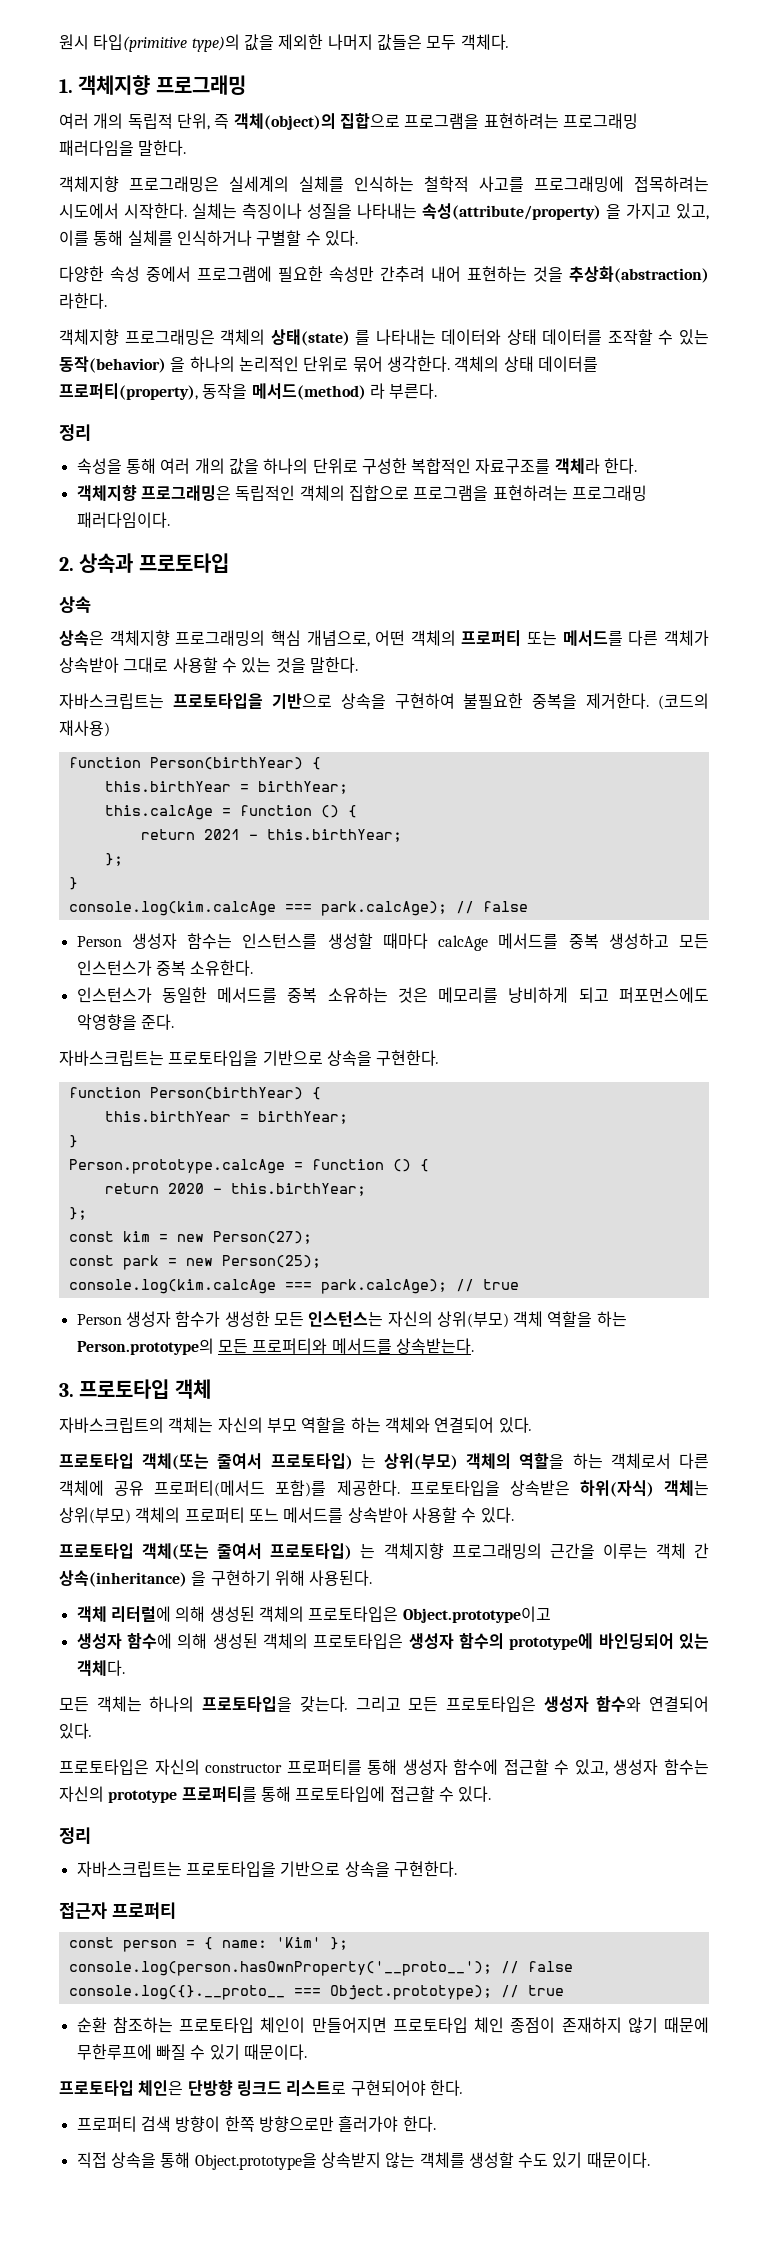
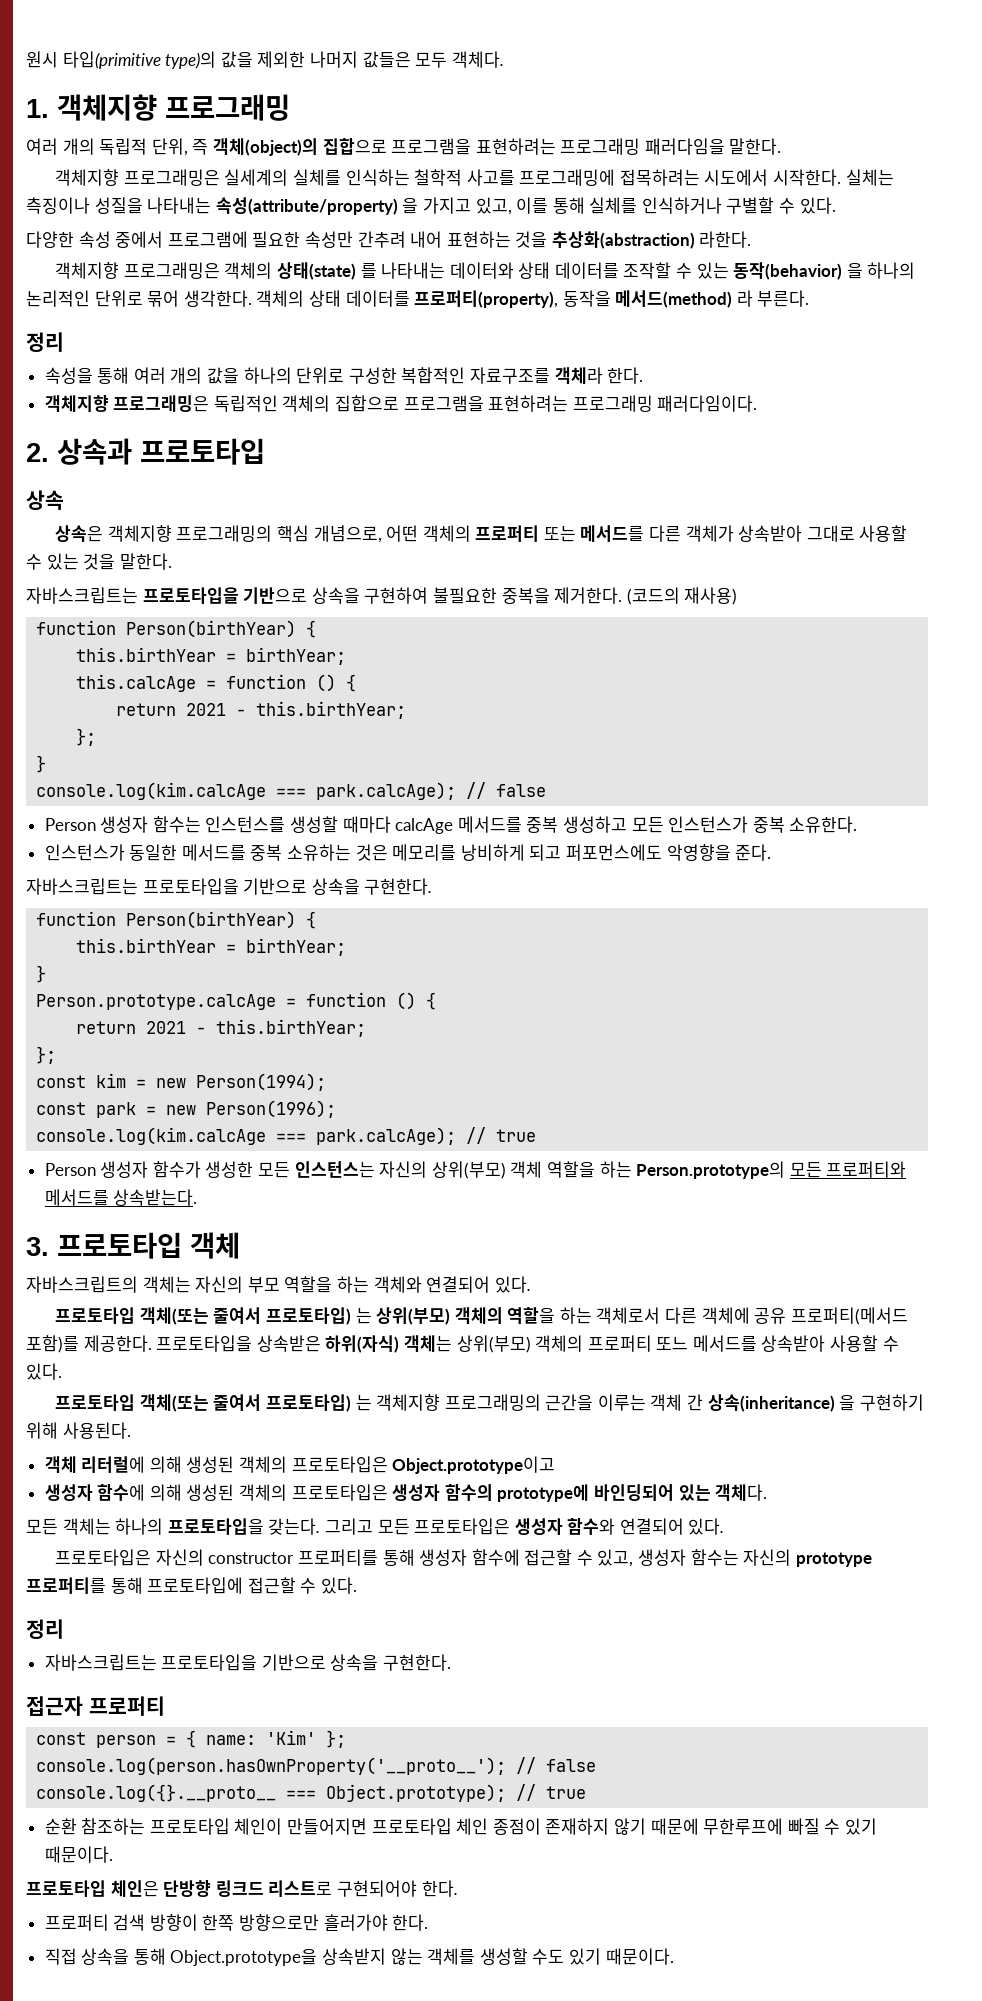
[167,1183,204,1194] 2020 -> [146,1021,187,1034] 2021
[212,1231,312,1244] Person(27); -> [196,1073,327,1091] Person(1994);
[221,1255,321,1268] Person(25); -> [206,1100,337,1118] Person(1996);

